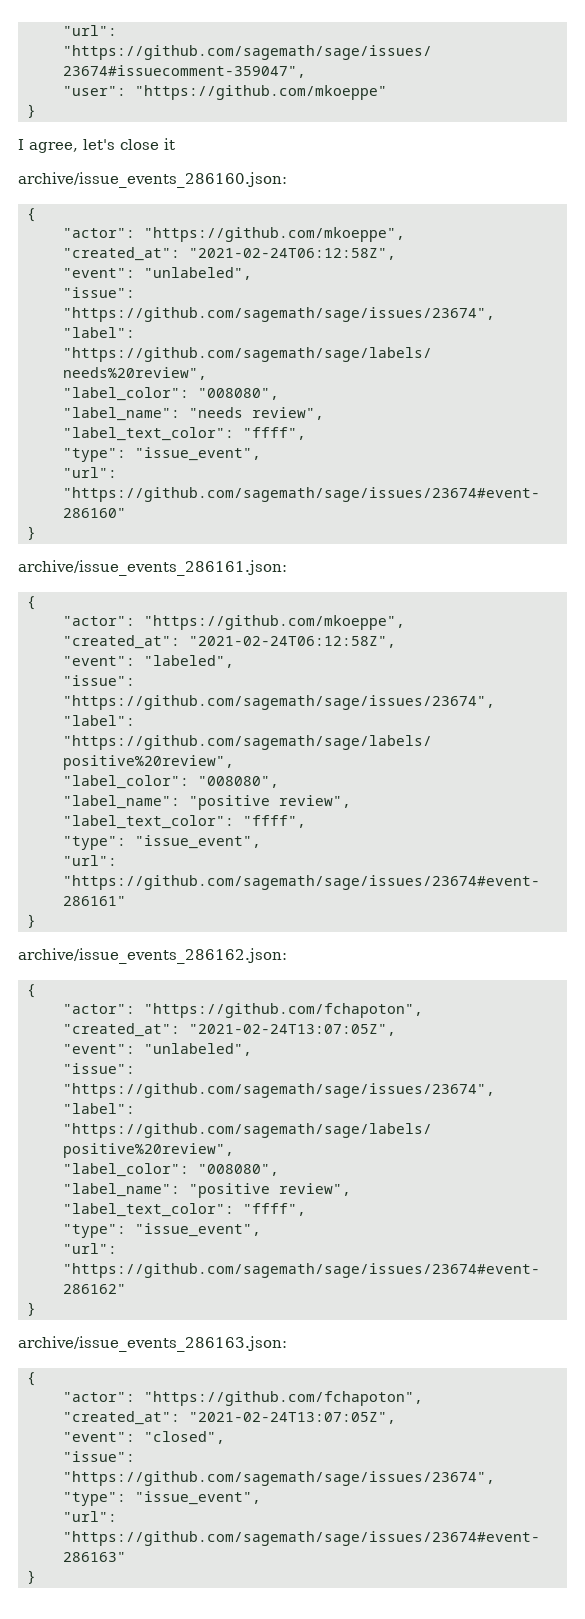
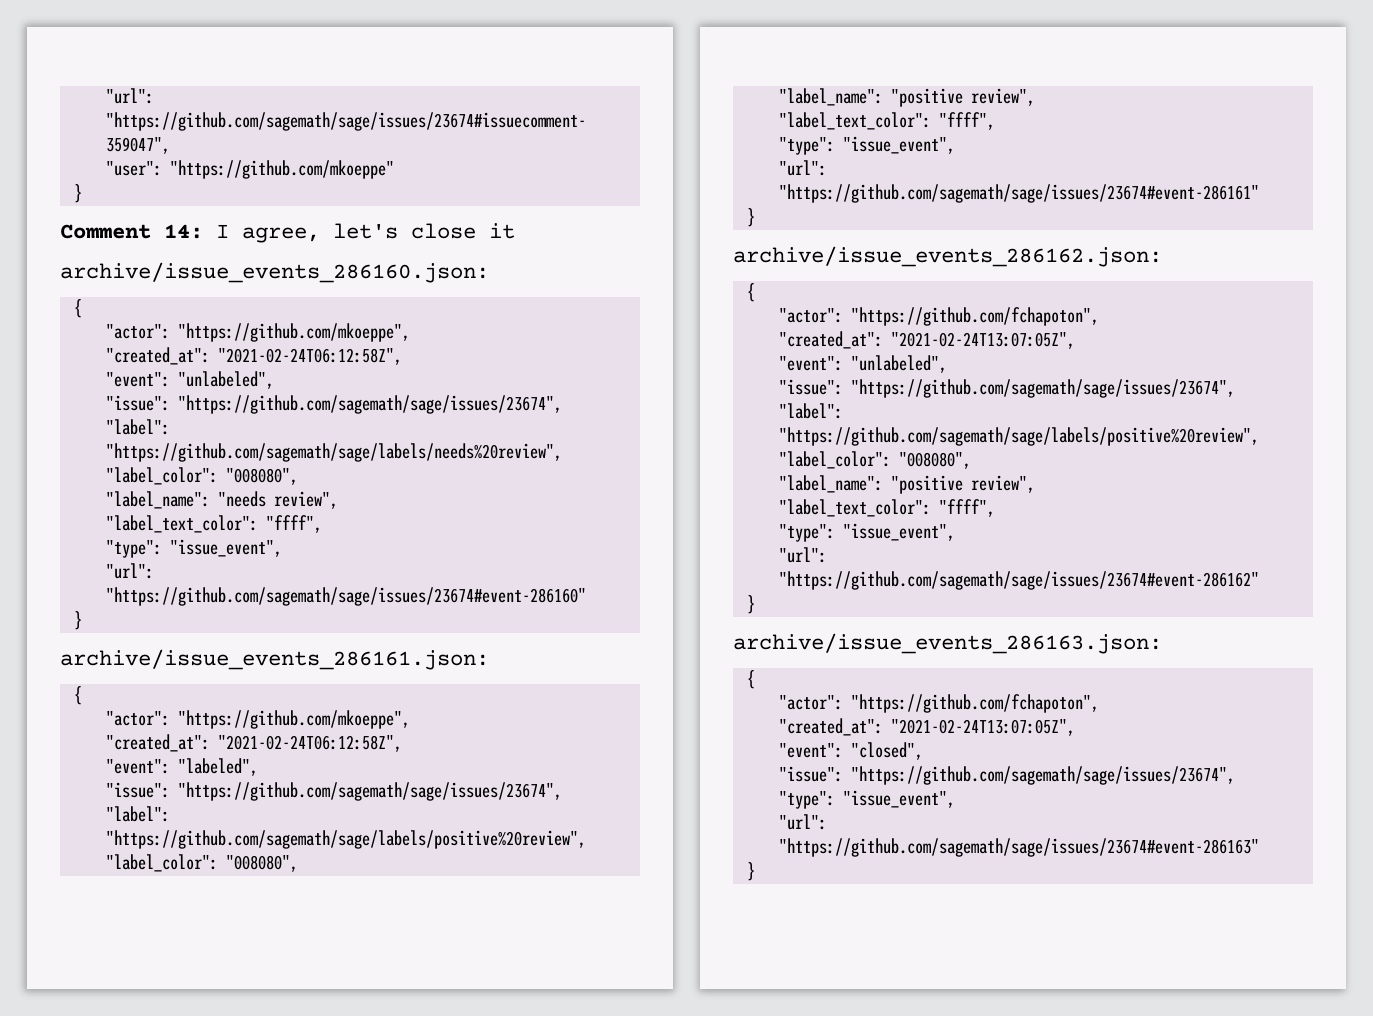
(36, 111) none -> [60,224,203,239] Comment 14:

